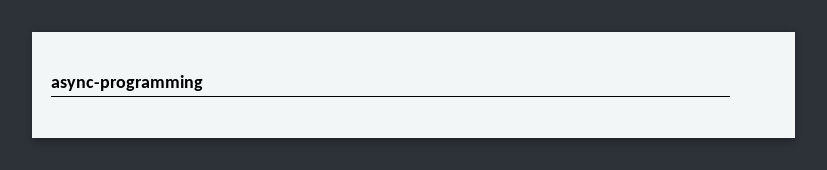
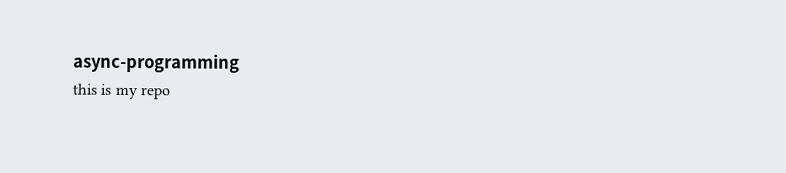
(203, 83) none -> [72,83,170,100] // this is my repo

